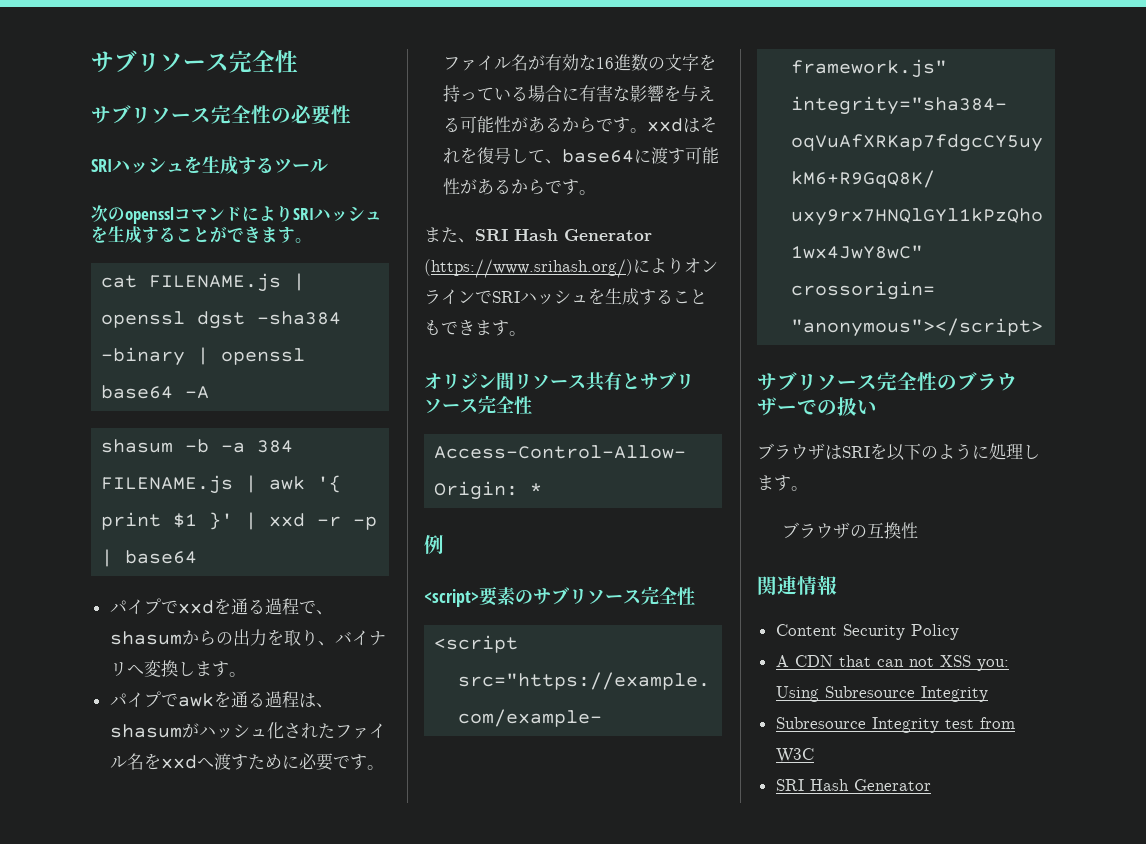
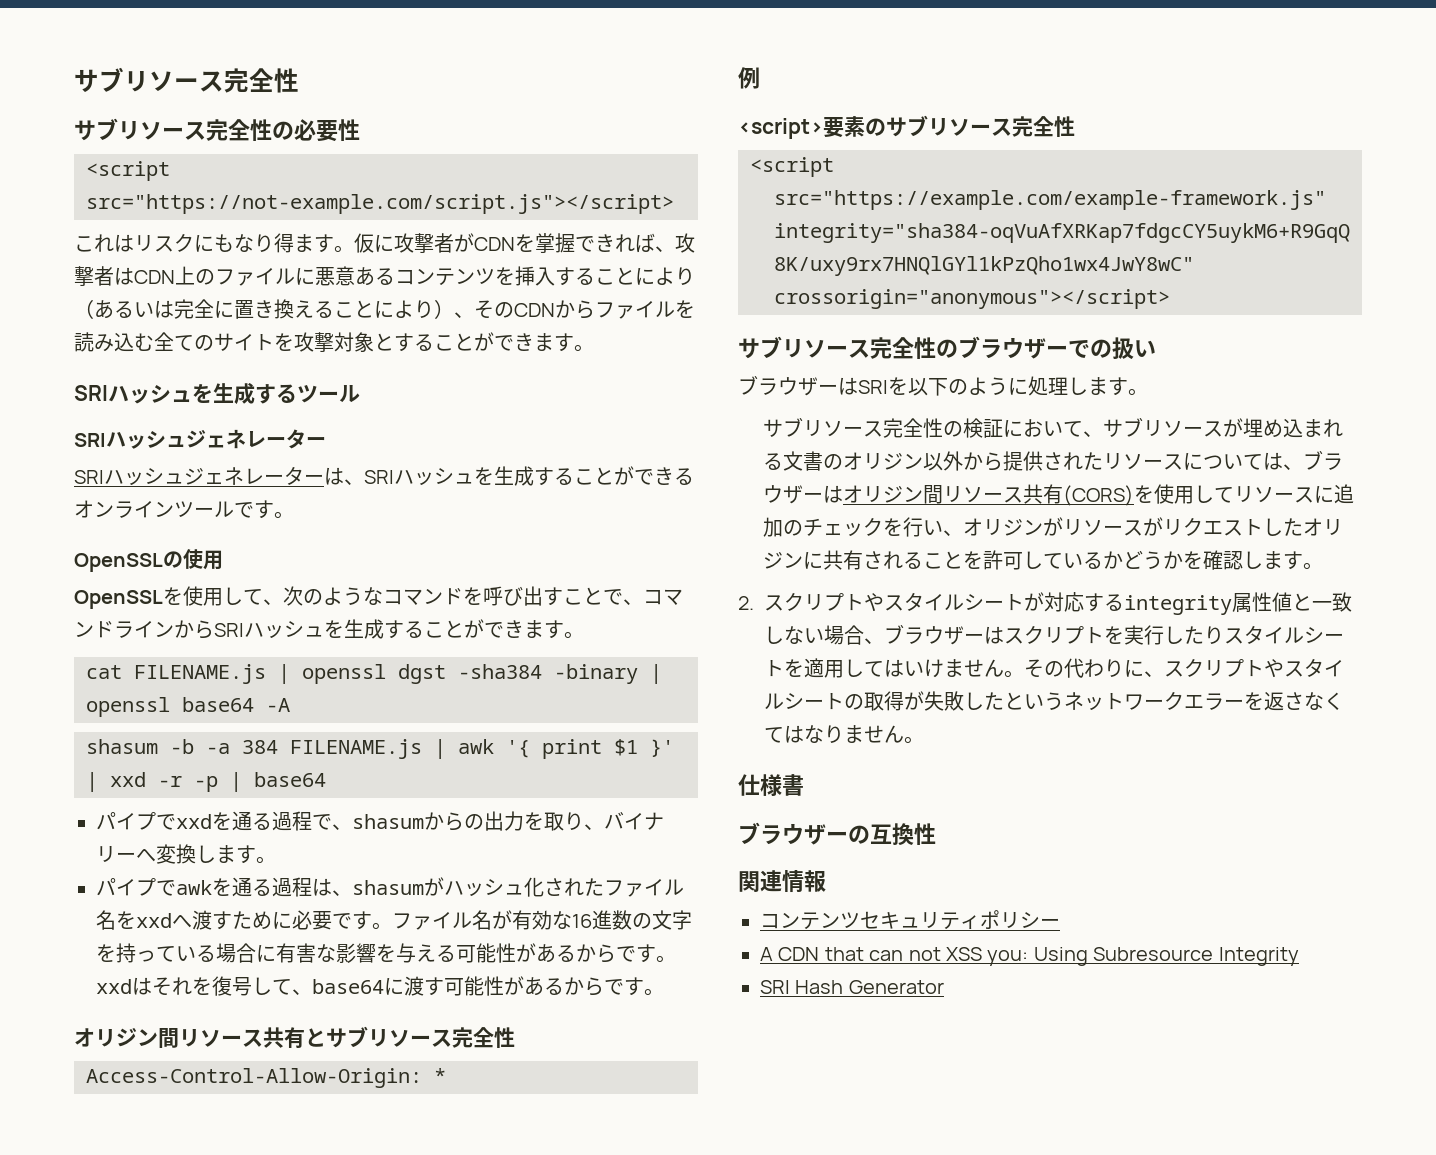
(351, 114) none -> [86,161,170,181] [86,194,674,214] [74,233,695,253] [74,266,695,286] [74,299,695,319] [74,332,594,352] // <script src="https://not-example.com/script.js"></script> // これはリスクにもなり得ます。仮に攻撃者がCDNを掌握できれば、攻撃者はCDN上のファイルに悪意あるコンテンツを挿入することにより（あるいは完全に置き換えることにより）、そのCDNからファイルを読み込む全てのサイトを攻撃対象とすることができます。
[91,205,293,224] 次のopensslコマンドにより -> [74,429,326,449] [74,466,694,486] [74,500,294,519] [74,549,223,572] [74,586,683,609] [74,620,214,639] SRIハッシュジェネレーター // SRIハッシュジェネレーターは、SRIハッシュを生成することができるオンラインツールです。 // OpenSSLの使用 // OpenSSLを使用して、次のようなコマンドを呼び出すことで、コマンドラインから
(127, 669) none -> [116,852,136,862] ー
[424,227,652,243] [424,257,718,278] [424,288,707,305] [424,320,526,336] // また、SRI Hash Generator (https://www.srihash.org/)によりオンラインでSRIハッシュを生成することもできます。 -> (664, 992) none
(825, 451) none -> [818,384,838,394] ー
[782,522,919,539] [757,575,837,595] [775,624,959,640] ブラウザの互換性 // 関連情報 // Content Security Policy -> [763,417,1344,438] [763,450,1344,471] [763,484,1355,506] [763,517,1344,537] [763,550,1324,570] [738,592,1352,615] [764,624,1344,645] [764,658,1344,678] [764,691,1344,711] [764,725,924,744] [738,774,804,796] [738,822,936,846] [738,870,826,893] [760,910,1060,930] サブリソース完全性の検証において、サブリソースが埋め込まれる文書のオリジン以外から提供されたリソースについては、ブラウザーはオリジン間リソース共有(CORS)を使用してリソースに追加のチェックを行い、オリジンがリソースがリクエストしたオリジンに共有されることを許可しているかどうかを確認します。 // 2.スクリプトやスタイルシートが対応するintegrity属性値と一致しない場合、ブラウザーはスクリプトを実行したりスタイルシートを適用してはいけません。その代わりに、スクリプトやスタイルシートの取得が失敗したというネットワークエラーを返さなくてはなりません。 // 仕様書 // ブラウザーの互換性 // 関連情報 // コンテンツセキュリティポリシー
[775,717,1015,733] [775,748,814,763] // Subresource Integrity test from W3C -> (1299, 956) none

